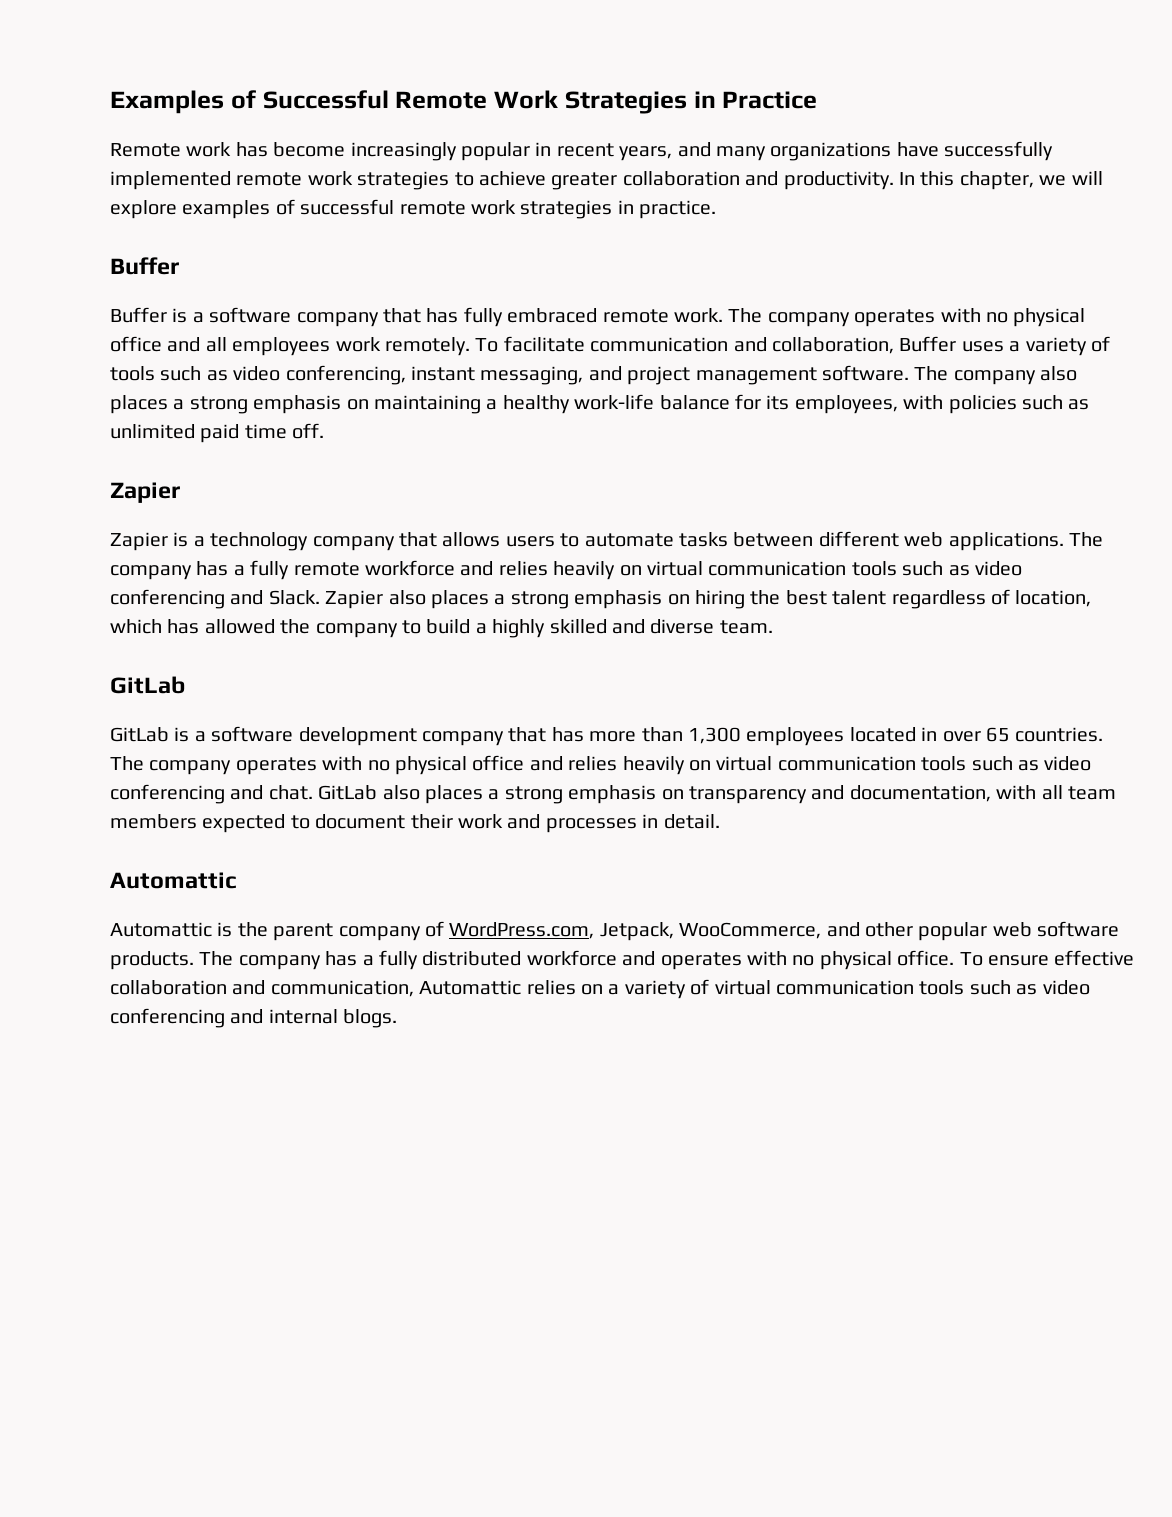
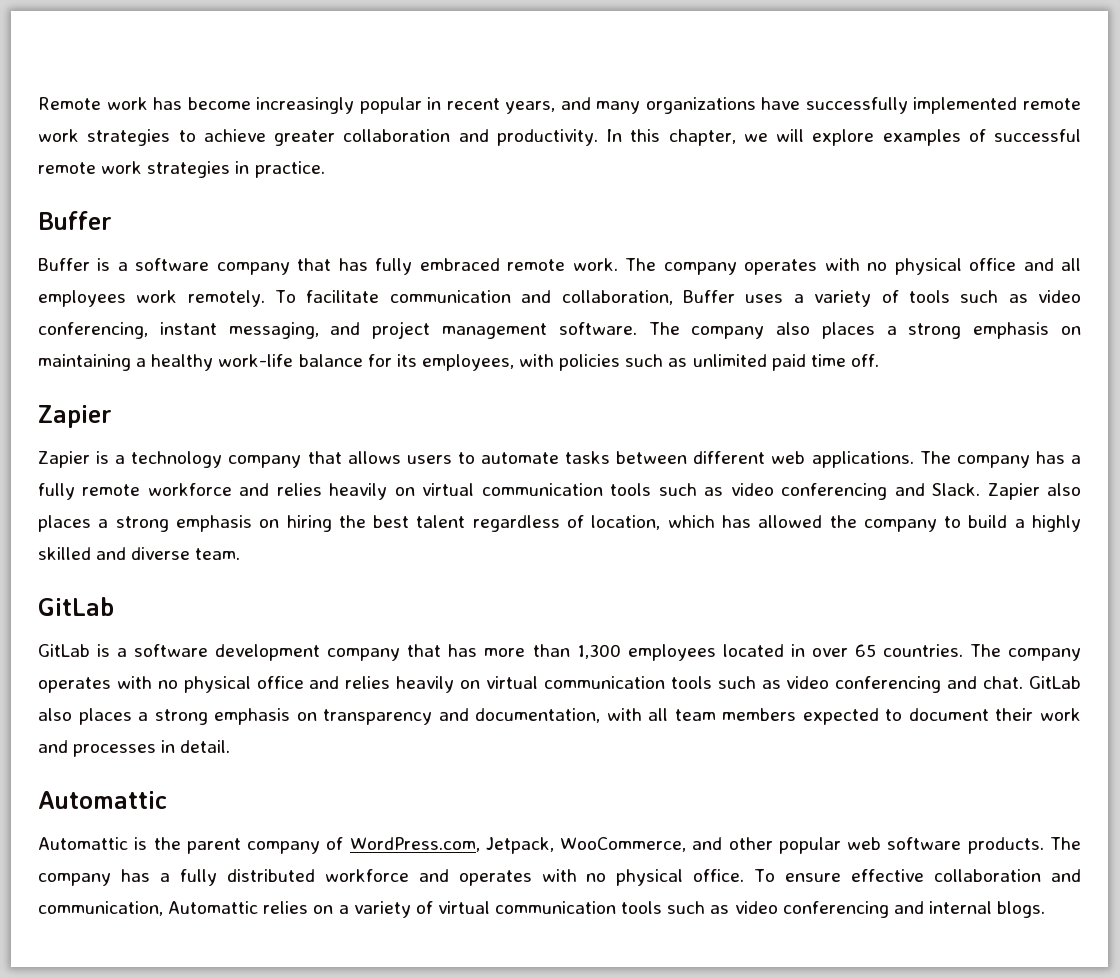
[110,90,818,114] Examples of Successful Remote Work Strategies in Practice // -> (38, 103) none

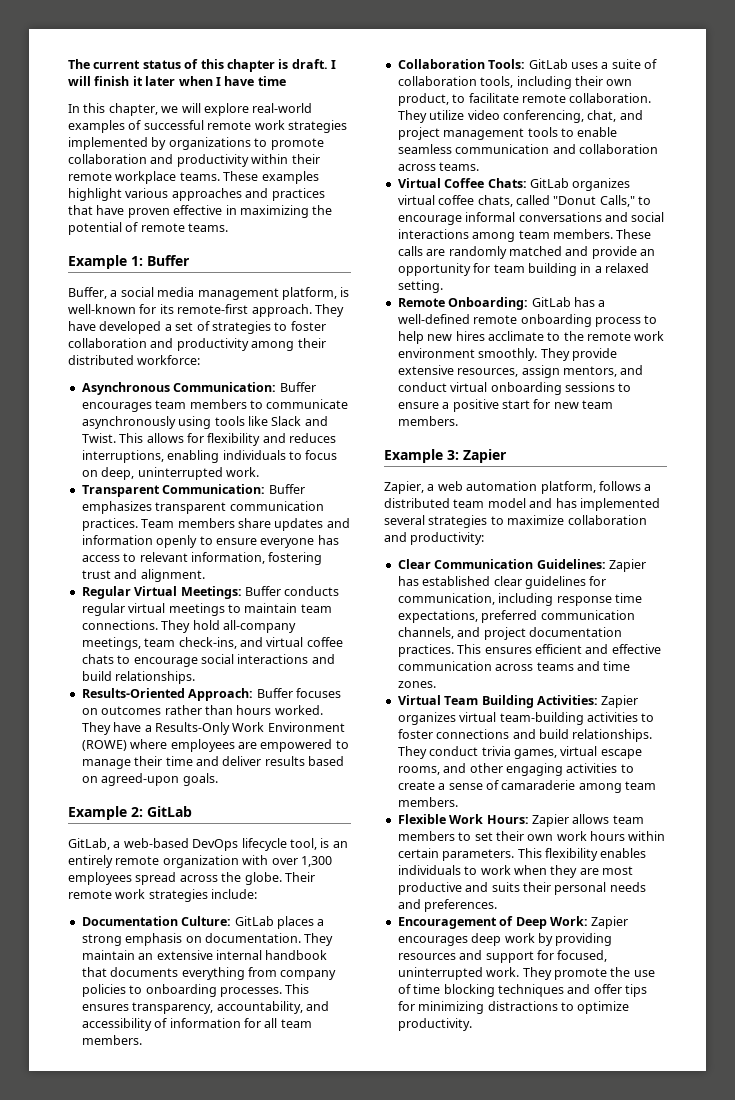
[38,97,1081,114] [38,129,598,146] Remote work has become increasingly popular in recent years, and many organizations have successfully implemented remote work strategies to achieve greater collaboration and productivity. -> [68,59,336,72] [68,76,286,86] The current status of this chapter is draft. I will finish it later when I have time //
(875, 137) none -> [252,103,313,113] real-world
[235,161,325,178] [38,211,112,230] [38,258,1082,275] [38,290,1081,307] [38,321,1082,339] [38,354,879,371] [38,405,112,428] [38,451,1081,468] [38,483,1082,500] [38,515,1081,532] [38,547,241,560] [38,597,114,616] [38,644,1081,661] [38,676,1082,693] [38,708,1081,725] [38,740,231,757] [38,791,167,809] [38,837,1081,854] [38,869,1081,886] [38,901,1046,918] in practice. // Buffer // Buffer is a software company that has fully embraced remote work. The company operates with no physical office and all employees work remotely. To facilitate communication and collaboration, Buffer uses a variety of tools such as video conferencing, instant messaging, and project management software. The company also places a strong emphasis on maintaining a healthy work-life balance for its employees, with policies such as unlimited paid time off. // Zapier // Zapier is a technology company that allows users to automate tasks between different web applications. The company has a fully remote workforce and relies heavily on virtual communication tools such as video conferencing and Slack. Zapier also places a strong emphasis on hiring the best talent regardless of location, which has allowed the company to build a highly skilled and diverse team. // GitLab // GitLab is a software development company that has more than 1,300 employees located in over 65 countries. The company operates with no physical office and relies heavily on virtual communication tools such as video conferencing and chat. GitLab also places a strong emphasis on transparency and documentation, with all team members expected to document their work and processes in detail. // Automattic // Automattic is the parent company of WordPress.com, Jetpack, WooCommerce, and other popular web software products. The company has a fully distributed workforce and operates with no physical office. To ensure effective collaboration and communication, Automattic relies on a variety of virtual communication tools such as video conferencing and internal blogs. -> [68,137,324,150] [68,154,320,167] [68,171,319,184] [68,188,325,201] [68,205,333,218] [68,222,229,235] [68,255,190,269] [68,287,350,300] [68,304,344,317] [68,321,326,334] [68,338,326,351] [68,355,201,365] [81,382,316,395] [81,399,349,412] [81,416,328,429] [81,433,336,446] [81,450,338,463] [81,467,259,480] [81,484,305,497] [81,501,324,514] [81,518,350,531] [81,535,339,548] [81,552,323,565] [81,569,205,582] [81,586,340,599] [81,603,332,616] [81,620,296,633] [81,637,343,650] [81,654,335,667] [81,671,196,684] [81,688,341,701] [81,705,323,715] [81,722,345,735] [81,739,349,752] [81,756,344,769] [81,773,218,786] [68,806,192,820] [68,838,348,851] [68,855,332,868] [68,872,315,885] [68,889,258,902] [81,916,325,929] [81,933,334,946] [81,950,328,960] [81,967,337,980] [81,984,310,997] [81,1001,329,1014] [81,1018,312,1031] [81,1035,142,1045] [397,59,657,69] [397,76,633,89] [397,93,652,106] [397,110,643,123] [397,127,618,140] [397,144,658,154] [397,162,480,171] [397,178,631,191] [397,195,651,207] [397,212,665,225] [397,229,652,242] [397,246,655,259] [397,263,649,276] [397,280,443,293] [397,297,606,310] [397,314,658,327] [397,331,665,344] [397,348,617,361] [397,365,644,378] [397,382,632,395] [397,399,613,412] [397,416,458,426] [384,449,507,463] [384,481,652,494] [384,498,660,511] [384,515,647,528] [384,532,485,545] [397,559,646,572] [397,576,607,589] [397,593,642,606] [397,610,635,623] [397,627,622,640] [397,644,661,657] [397,661,631,671] [397,681,436,688] [397,695,639,708] [397,712,655,725] [397,729,653,742] [397,746,642,759] [397,763,634,776] [397,780,656,793] [397,797,458,807] [397,814,644,827] [397,831,666,841] [397,848,647,861] [397,865,633,878] [397,882,646,895] [397,899,498,912] [397,916,629,929] [397,933,613,946] [397,950,608,963] [397,967,655,980] [397,984,647,997] [397,1001,630,1014] [397,1018,472,1031] implemented by organizations to promote collaboration and productivity within their remote workplace teams. These examples highlight various approaches and practices that have proven effective in maximizing the potential of remote teams. // Example 1: Buffer // Buffer, a social media management platform, is well-known for its remote-first approach. They have developed a set of strategies to foster collaboration and productivity among their distributed workforce: // Asynchronous Communication: Buffer encourages team members to communicate asynchronously using tools like Slack and Twist. This allows for flexibility and reduces interruptions, enabling individuals to focus on deep, uninterrupted work. // Transparent Communication: Buffer emphasizes transparent communication practices. Team members share updates and information openly to ensure everyone has access to relevant information, fostering trust and alignment. // Regular Virtual Meetings: Buffer conducts regular virtual meetings to maintain team connections. They hold all-company meetings, team check-ins, and virtual coffee chats to encourage social interactions and build relationships. // Results-Oriented Approach: Buffer focuses on outcomes rather than hours worked. They have a Results-Only Work Environment (ROWE) where employees are empowered to manage their time and deliver results based on agreed-upon goals. // Example 2: GitLab // GitLab, a web-based DevOps lifecycle tool, is an entirely remote organization with over 1,300 employees spread across the globe. Their remote work strategies include: // Documentation Culture: GitLab places a strong emphasis on documentation. They maintain an extensive internal handbook that documents everything from company policies to onboarding processes. This ensures transparency, accountability, and accessibility of information for all team members. // Collaboration Tools: GitLab uses a suite of collaboration tools, including their own product, to facilitate remote collaboration. They utilize video conferencing, chat, and project management tools to enable seamless communication and collaboration across teams. // Virtual Coffee Chats: GitLab organizes virtual coffee chats, called "Donut Calls," to encourage informal conversations and social interactions among team members. These calls are randomly matched and provide an opportunity for team building in a relaxed setting. // Remote Onboarding: GitLab has a well-defined remote onboarding process to help new hires acclimate to the remote work environment smoothly. They provide extensive resources, assign mentors, and conduct virtual onboarding sessions to ensure a positive start for new team members. // Example 3: Zapier // Zapier, a web automation platform, follows a distributed team model and has implemented several strategies to maximize collaboration and productivity: // Clear Communication Guidelines: Zapier has established clear guidelines for communication, including response time expectations, preferred communication channels, and project documentation practices. This ensures efficient and effective communication across teams and time zones. // Virtual Team Building Activities: Zapier organizes virtual team-building activities to foster connections and build relationships. They conduct trivia games, virtual escape rooms, and other engaging activities to create a sense of camaraderie among team members. // Flexible Work Hours: Zapier allows team members to set their own work hours within certain parameters. This flexibility enables individuals to work when they are most productive and suits their personal needs and preferences. // Encouragement of Deep Work: Zapier encourages deep work by providing resources and support for focused, uninterrupted work. They promote the use of time blocking techniques and offer tips for minimizing distractions to optimize productivity.

